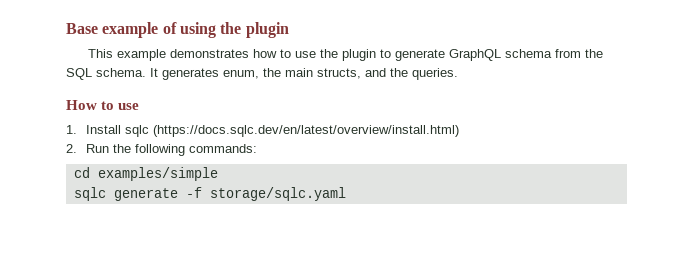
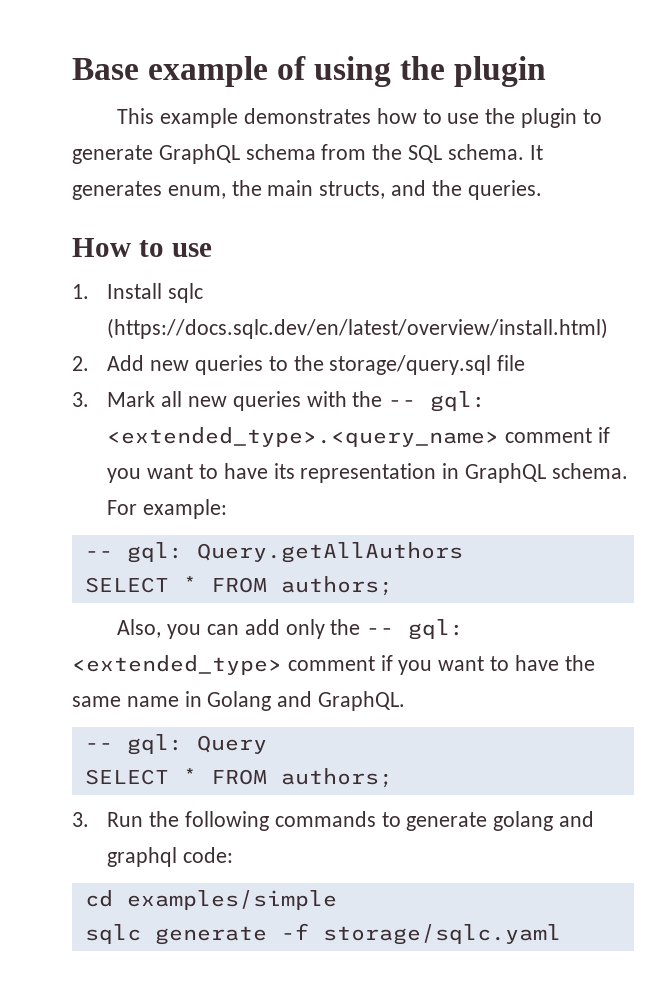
[85,144,257,156] Run the following commands: -> [107,355,526,375] [72,391,487,412] [107,427,610,447] [107,463,628,483] [107,499,228,519] [84,542,463,563] [84,576,393,596] [117,619,465,640] [72,655,595,675] [72,691,406,711] [84,734,267,755] [84,768,393,788] [72,811,594,831] [107,847,234,867] Add new queries to the storage/query.sql file // 3. Mark all new queries with the -- gql: <extended_type>.<query_name> comment if you want to have its representation in GraphQL schema. For example: // -- gql: Query.getAllAuthors // SELECT * FROM authors; // Also, you can add only the -- gql: <extended_type> comment if you want to have the same name in Golang and GraphQL. // -- gql: Query // SELECT * FROM authors; // 3. Run the following commands to generate golang and graphql code:

